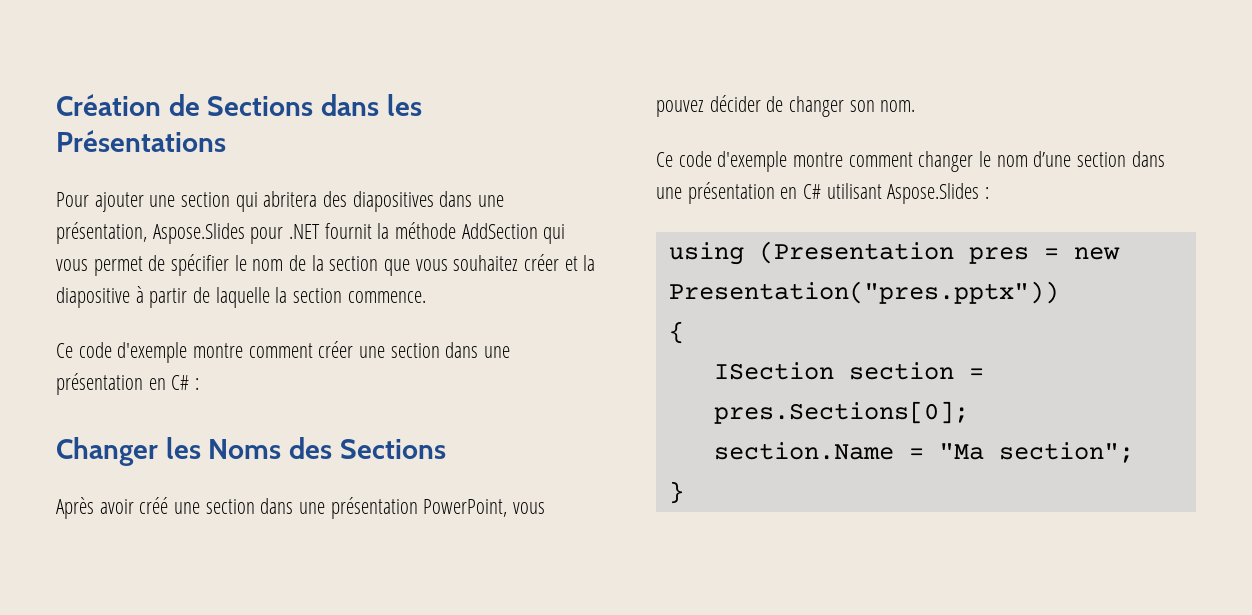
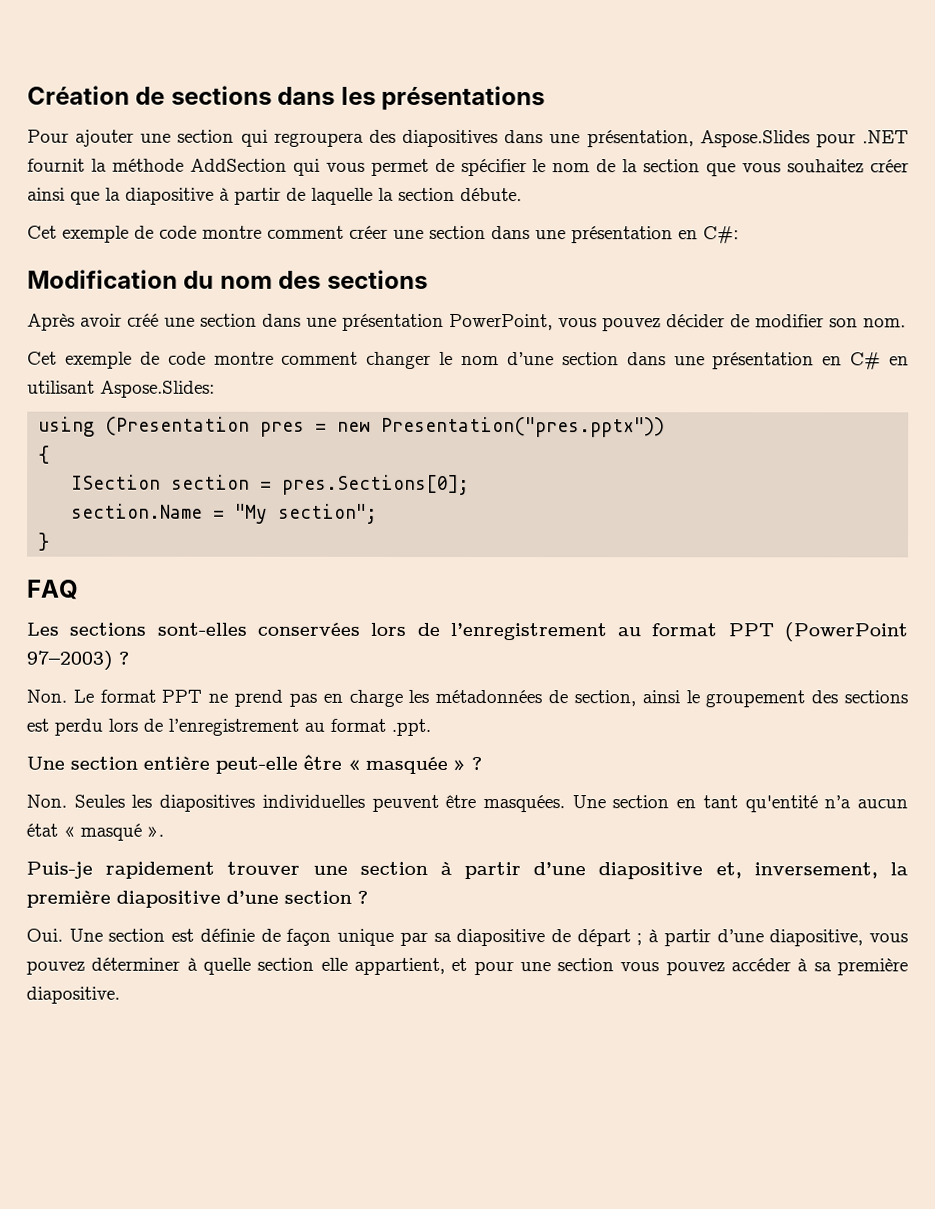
[207,96,314,116] Sections -> [170,85,272,105] sections
[56,130,226,152] Présentations -> [381,85,546,111] présentations
[263,191,318,207] abritera -> [273,132,364,147] regroupera
[564,256,578,271] et -> [27,187,100,205] ainsi que
[347,291,426,303] [56,342,188,363] commence. // Ce code d'exemple -> [460,187,522,202] [27,225,197,243] débute. // Cet exemple de code
[171,375,200,390] [56,437,446,466] C# : // Changer les Noms des Sections -> [703,226,739,244] [27,269,428,289] C#: // Modification du nom des sections
[789,96,845,117] changer -> [755,314,824,328] modifier
[656,151,788,172] Ce code d'exemple -> [27,351,206,369] Cet exemple de code
[826,183,990,204] utilisant Aspose.Slides : -> [889,356,909,366] [27,380,215,398] en utilisant Aspose.Slides:
[938,443,984,460] "Ma -> [235,503,269,524] "My
(684, 492) none -> [27,579,79,600] [26,622,908,642] [26,650,129,671] [26,689,909,708] [26,718,431,736] [26,754,482,774] [26,794,908,813] [26,823,164,841] [26,861,908,880] [26,890,368,908] [26,928,908,947] [26,957,908,976] [26,986,120,1004] // FAQ // Les sections sont‑elles conservées lors de l’enregistrement au format PPT (PowerPoint 97–2003) ? // Non. Le format PPT ne prend pas en charge les métadonnées de section, ainsi le groupement des sections est perdu lors de l’enregistrement au format .ppt. // Une section entière peut‑elle être « masquée » ? // Non. Seules les diapositives individuelles peuvent être masquées. Une section en tant qu'entité n’a aucun état « masqué ». // Puis‑je rapidement trouver une section à partir d’une diapositive et, inversement, la première diapositive d’une section ? // Oui. Une section est définie de façon unique par sa diapositive de départ ; à partir d’une diapositive, vous pouvez déterminer à quelle section elle appartient, et pour une section vous pouvez accéder à sa première diapositive.

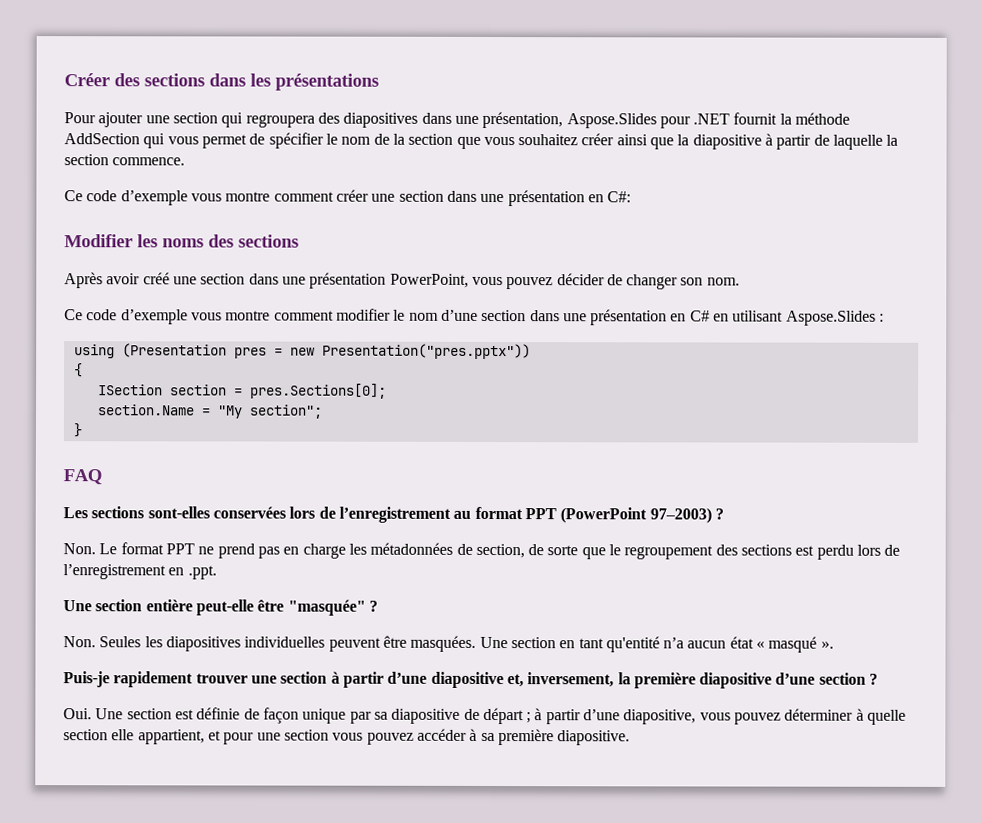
[27,85,166,105] Création de -> [64,73,140,87] Créer des
[460,187,522,202] [27,225,197,243] débute. // Cet exemple de code -> [112,157,186,166] [64,190,222,206] commence. // Ce code d’exemple vous
[27,269,273,289] Modification du nom -> [64,234,204,248] Modifier les noms
[755,314,824,328] modifier -> [626,274,679,290] changer
[27,351,432,369] Cet exemple de code montre comment changer -> [64,308,391,325] Ce code d’exemple vous montre comment modifier
[100,380,215,398] Aspose.Slides: -> [785,310,885,326] Aspose.Slides :
[641,690,806,708] ainsi le groupement -> [528,544,714,560] de sorte que le regroupement
[304,718,386,732] au format -> [168,567,185,576] en
[347,756,466,774] « masquée » -> [287,599,366,616] "masquée"

